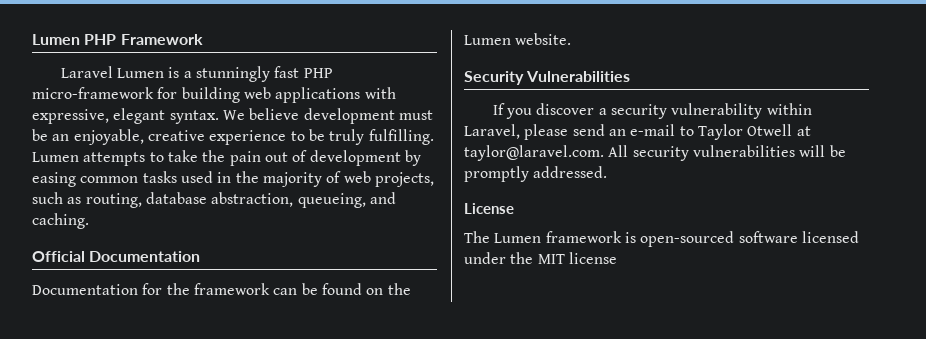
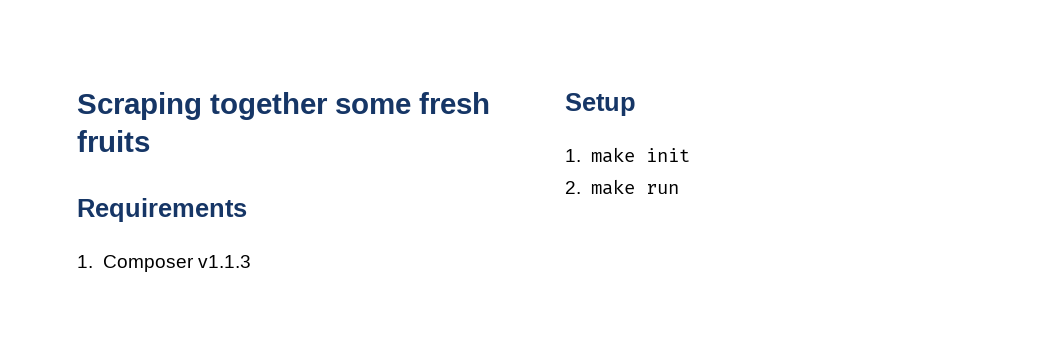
[32,34,203,45] [60,66,333,82] [32,87,396,103] [32,108,433,124] [32,129,434,145] [32,150,421,166] [32,171,434,187] [32,192,396,208] [32,213,89,229] [32,251,201,262] [32,283,411,295] [464,33,572,45] [464,71,631,85] [492,103,812,119] [464,124,811,140] [464,145,846,161] [464,166,608,182] [464,203,514,214] [464,231,859,247] [464,252,617,264] Lumen PHP Framework // Laravel Lumen is a stunningly fast PHP micro-framework for building web applications with expressive, elegant syntax. We believe development must be an enjoyable, creative experience to be truly fulfilling. Lumen attempts to take the pain out of development by easing common tasks used in the majority of web projects, such as routing, database abstraction, queueing, and caching. // Official Documentation // Documentation for the framework can be found on the Lumen website. // Security Vulnerabilities // If you discover a security vulnerability within Laravel, please send an e-mail to Taylor Otwell at taylor@laravel.com. All security vulnerabilities will be promptly addressed. // License // The Lumen framework is open-sourced software licensed under the MIT license -> [77,92,490,120] [77,130,150,152] [77,198,247,222] [77,255,251,272] [565,93,636,116] [565,147,690,163] [565,179,679,195] Scraping together some fresh fruits // Requirements // 1. Composer v1.1.3 // Setup // 1. make init // 2. make run

